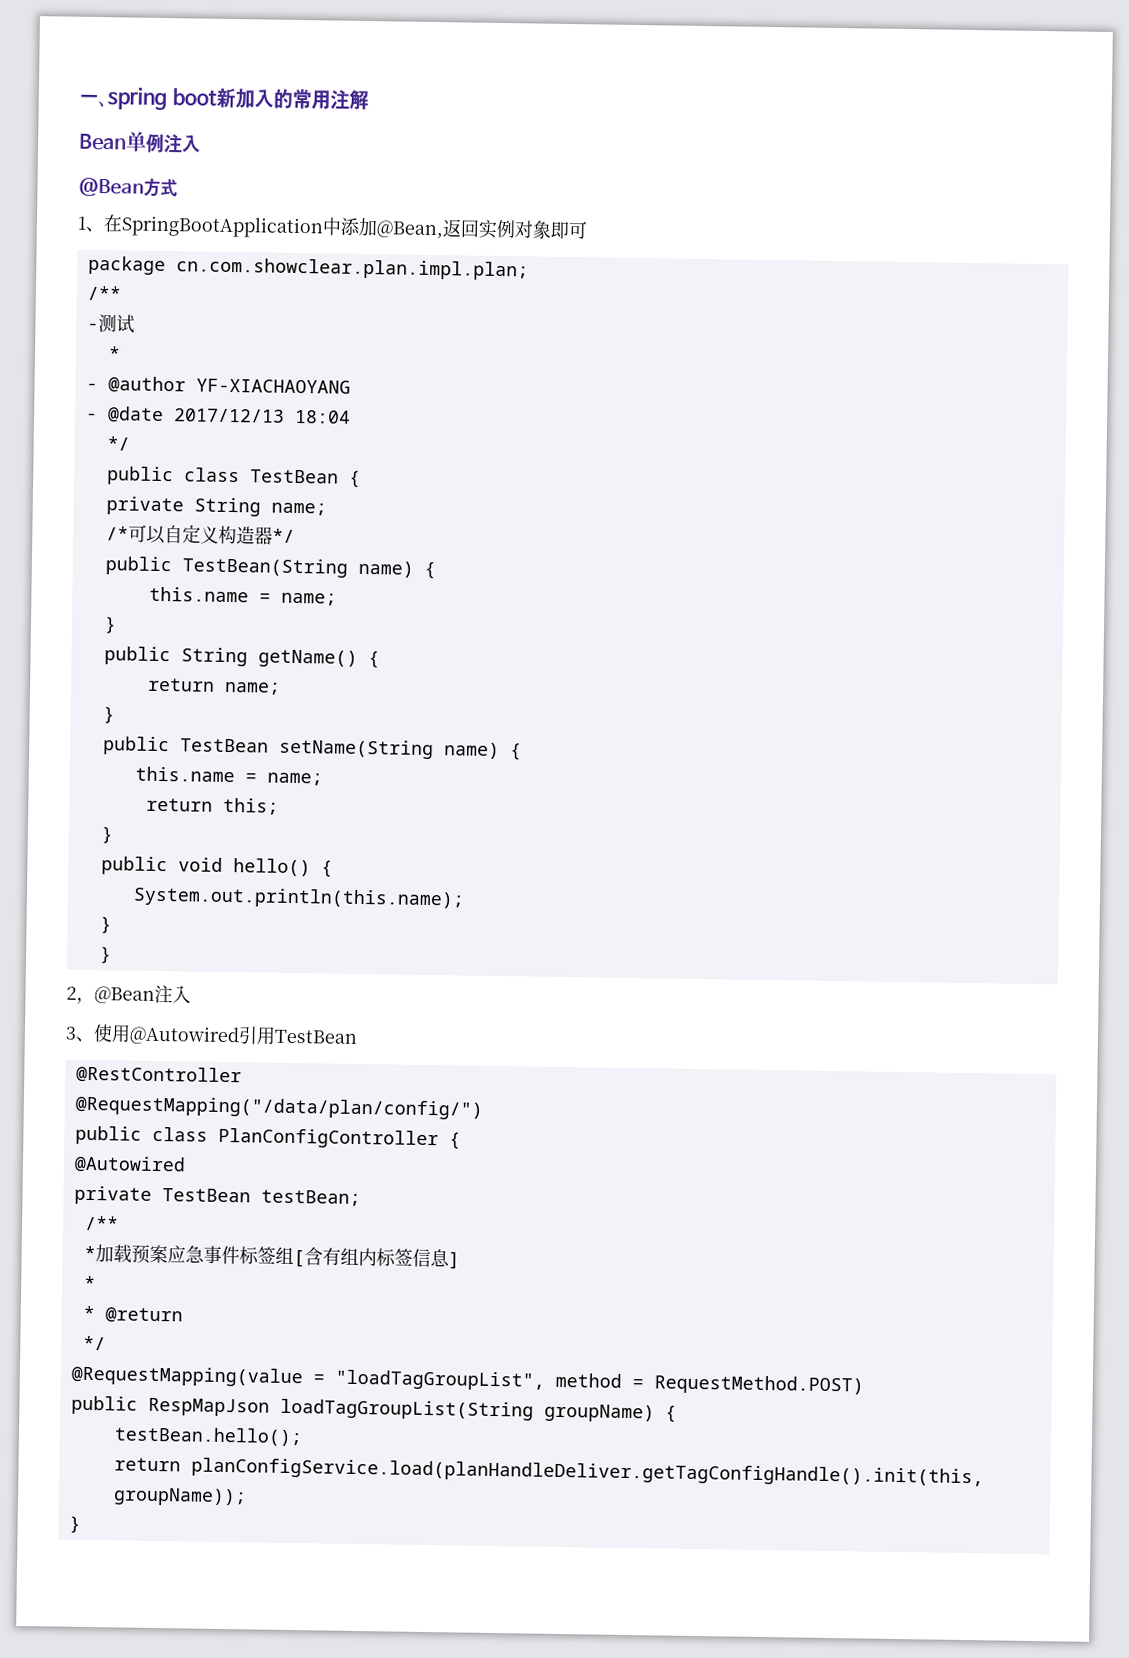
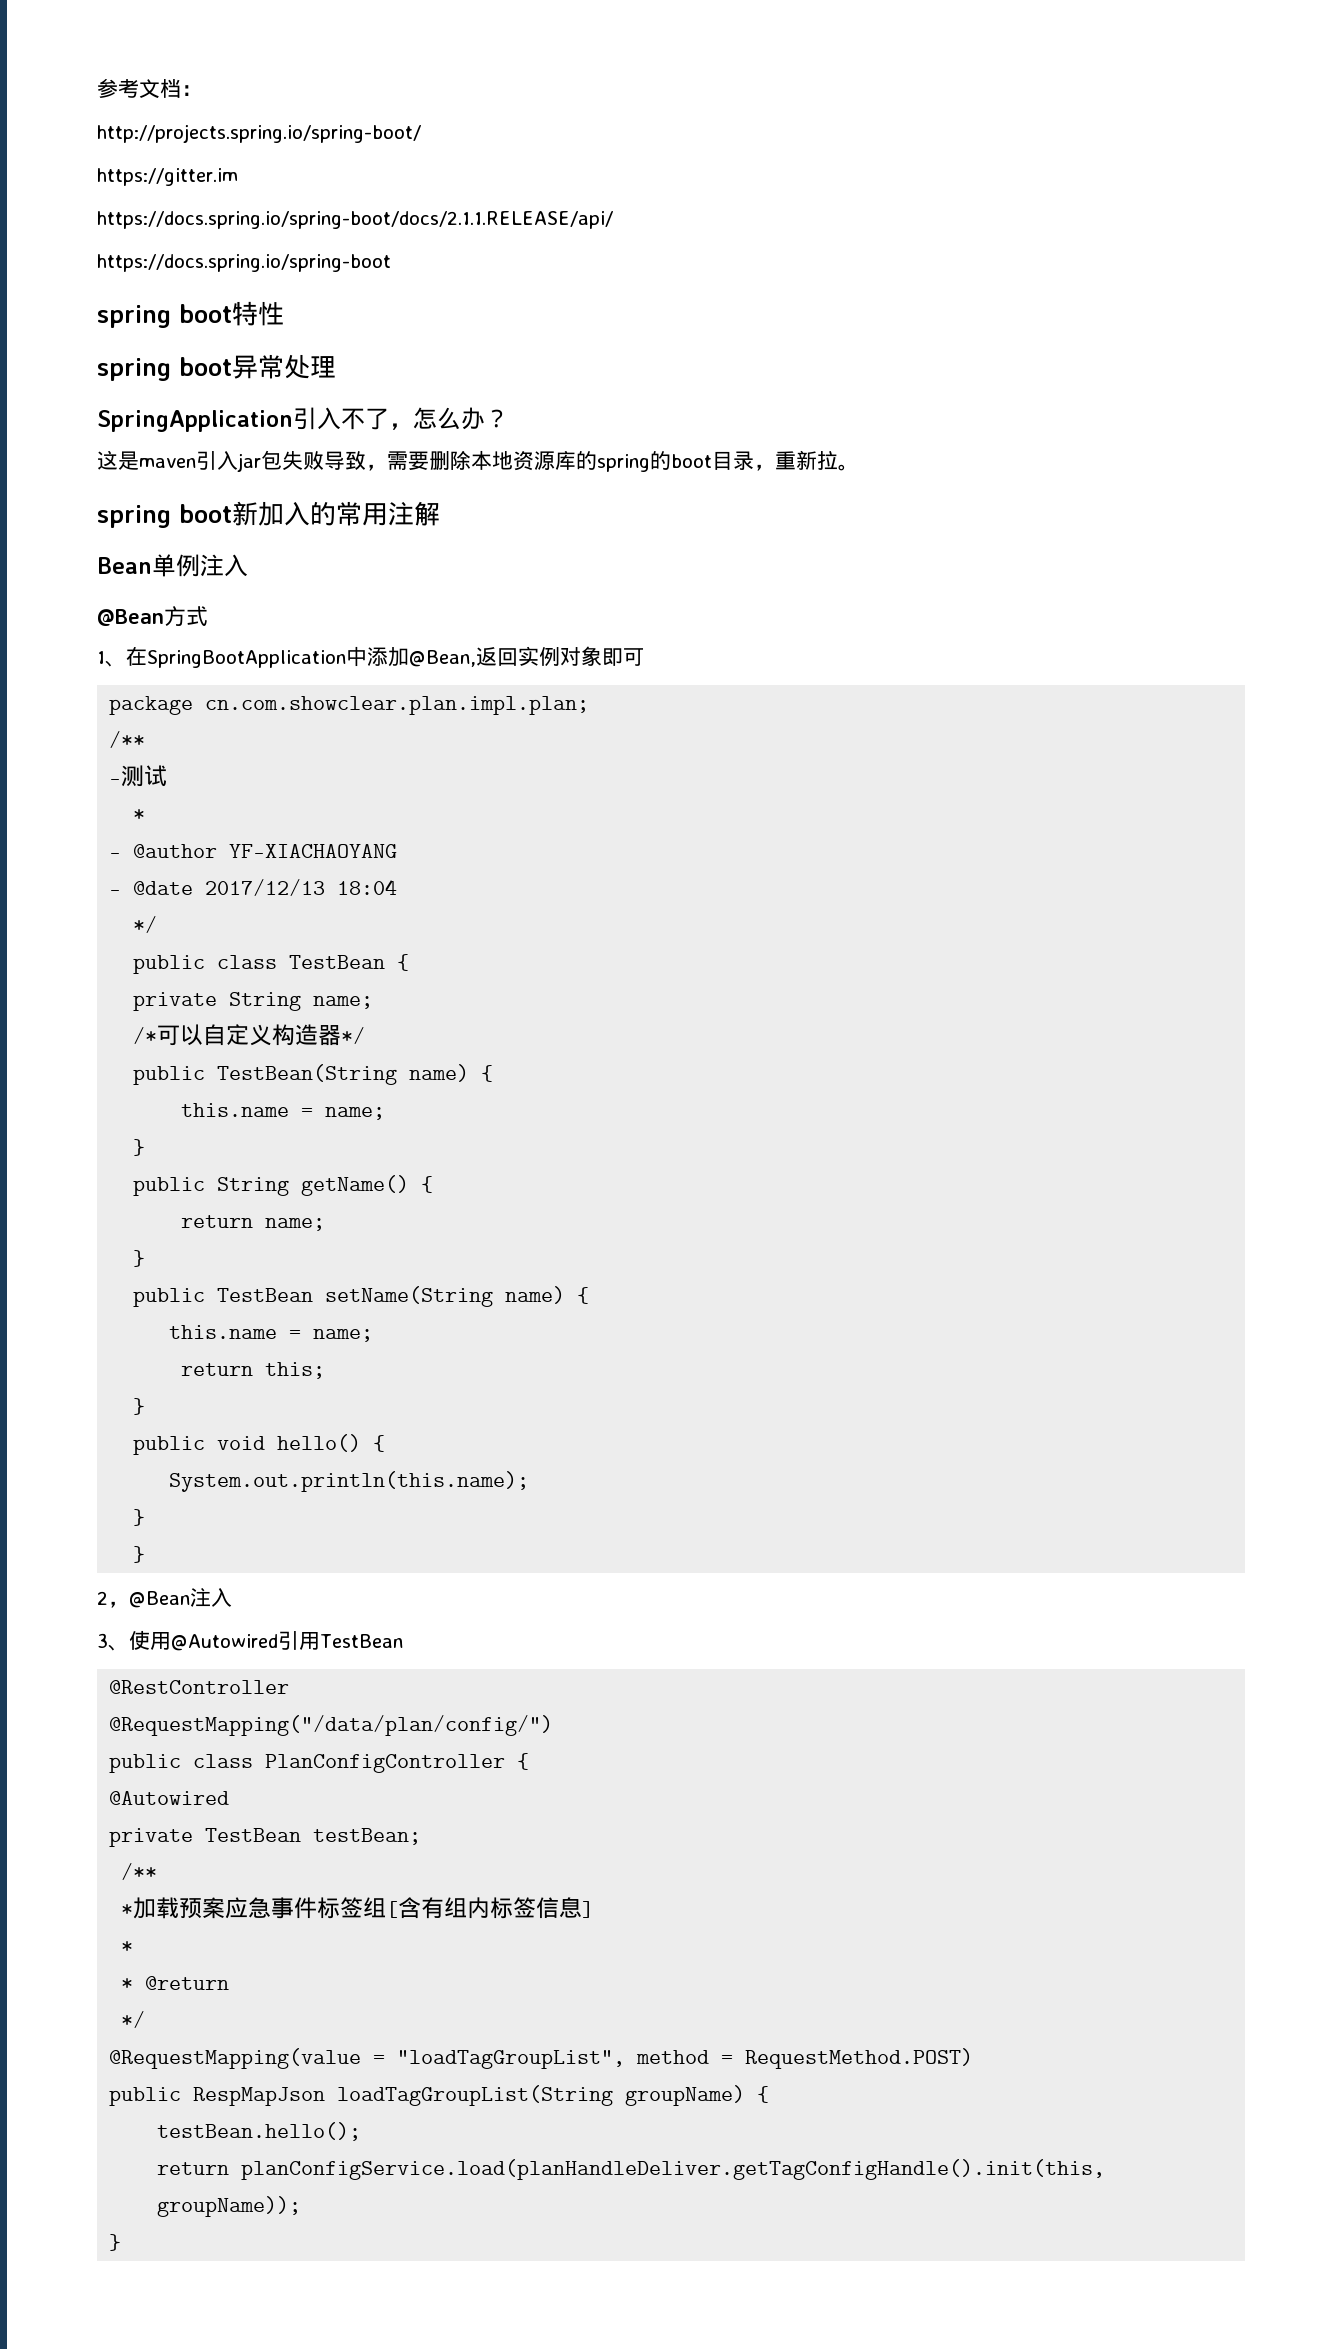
[79,94,108,108] 一、 -> [97,78,202,99] [97,124,421,143] [97,168,238,186] [97,211,613,229] [97,254,391,272] [97,301,284,328] [97,354,336,381] [97,407,509,432] [97,450,859,472] 参考文档： // http://projects.spring.io/spring-boot/ // https://gitter.im // https://docs.spring.io/spring-boot/docs/2.1.1.RELEASE/api/ // https://docs.spring.io/spring-boot // spring boot特性 // spring boot异常处理 // SpringApplication引入不了，怎么办？ // 这是maven引入jar包失败导致，需要删除本地资源库的spring的boot目录，重新拉。 //

